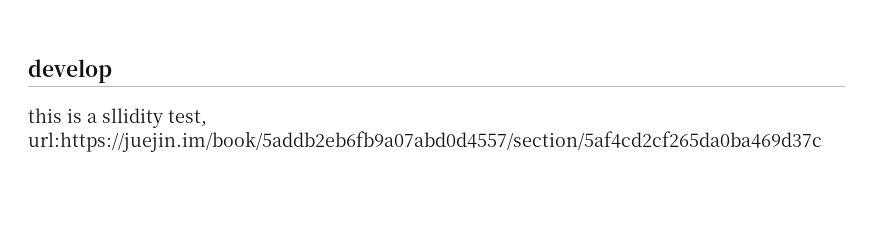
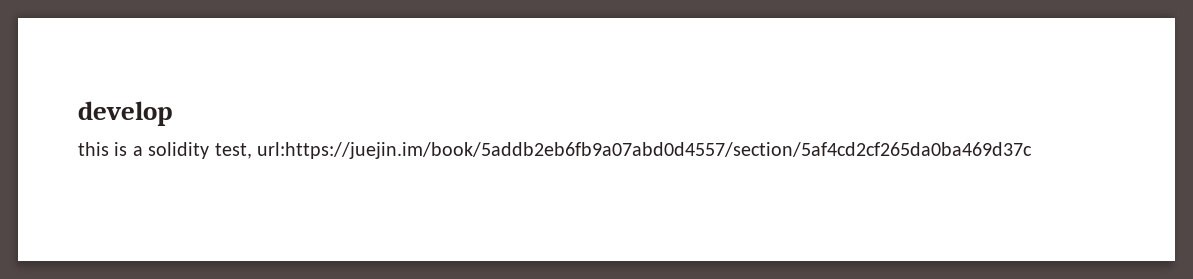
[102,108,163,128] sllidity -> [148,142,210,159] solidity

